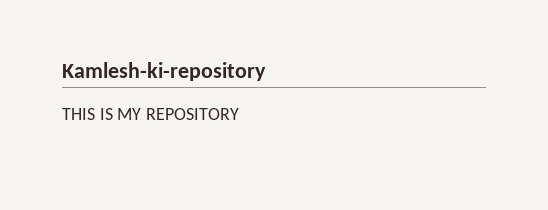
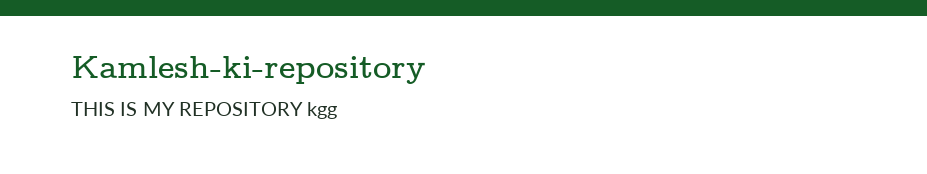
(240, 114) none -> [307,102,338,119] kgg

